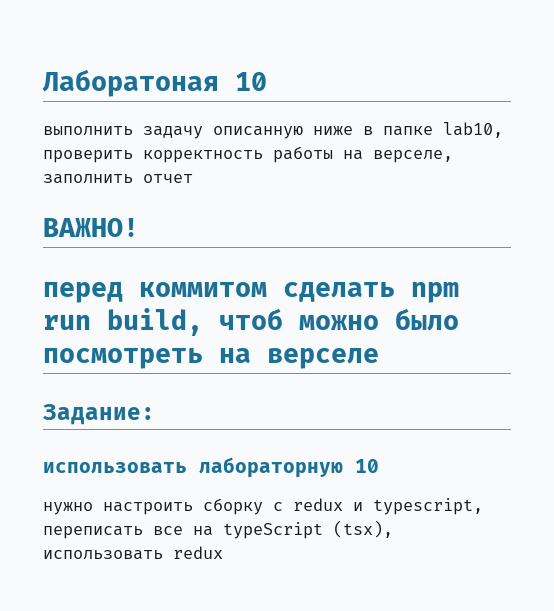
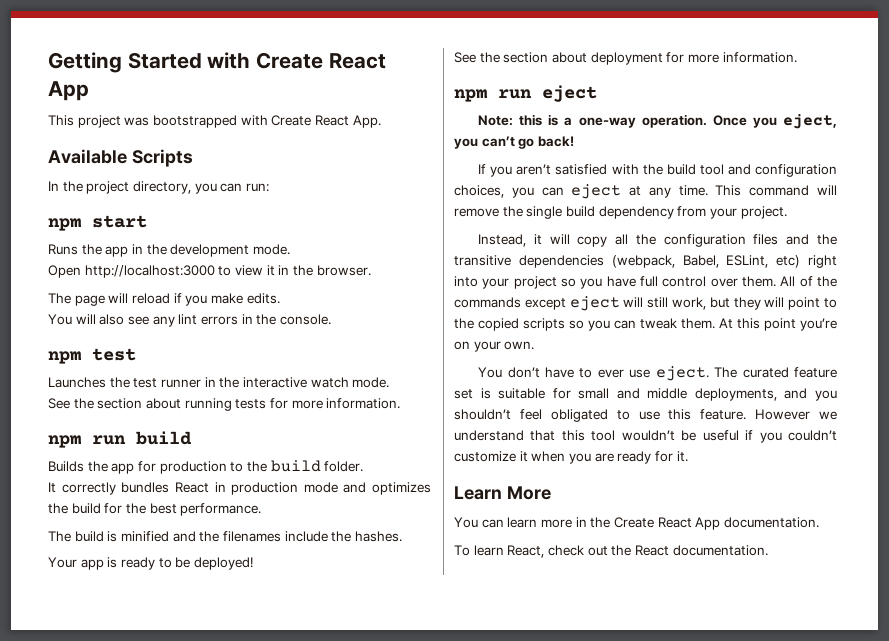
[42,69,267,97] [43,122,503,139] [43,146,453,163] [43,174,193,184] [43,218,139,237] [43,282,459,303] [43,308,459,336] [43,348,379,369] [43,404,155,425] [43,457,379,478] [43,498,483,515] [43,520,393,539] [43,546,223,560] Лаборатоная 10 // выполнить задачу описанную ниже в папке lab10, проверить корректность работы на верселе, заполнить отчет // ВАЖНО! // перед коммитом сделать npm run build, чтоб можно было посмотреть на верселе // Задание: // использовать лабораторную 10 // нужно настроить сборку с redux и typescript, переписать все на typeScript (tsx), использовать redux -> [48,52,386,73] [48,81,89,101] [48,115,381,128] [48,149,193,167] [48,181,269,194] [48,215,147,231] [48,244,290,257] [48,265,371,278] [48,293,280,306] [48,314,331,327] [48,348,136,364] [48,377,390,388] [48,398,401,411] [48,431,192,448] [48,460,364,474] [48,482,431,495] [48,503,262,516] [48,531,402,542] [48,557,253,570] [454,52,797,65] [454,85,597,102] [478,114,837,129] [454,136,574,149] [478,164,837,177] [454,184,837,199] [454,206,787,219] [478,234,837,247] [454,255,837,268] [454,276,837,289] [454,296,838,311] [454,318,837,331] [454,341,535,352] [478,366,837,381] [454,388,837,401] [454,409,837,422] [454,430,838,443] [454,451,688,464] [454,486,551,500] [454,517,819,530] [454,545,768,558] Getting Started with Create React App // This project was bootstrapped with Create React App. // Available Scripts // In the project directory, you can run: // npm start // Runs the app in the development mode. // Open http://localhost:3000 to view it in the browser. // The page will reload if you make edits. // You will also see any lint errors in the console. // npm test // Launches the test runner in the interactive watch mode. // See the section about running tests for more information. // npm run build // Builds the app for production to the build folder. // It correctly bundles React in production mode and optimizes the build for the best performance. // The build is minified and the filenames include the hashes. // Your app is ready to be deployed! // See the section about deployment for more information. // npm run eject // Note: this is a one-way operation. Once you eject, you can’t go back! // If you aren’t satisfied with the build tool and configuration choices, you can eject at any time. This command will remove the single build dependency from your project. // Instead, it will copy all the configuration files and the transitive dependencies (webpack, Babel, ESLint, etc) right into your project so you have full control over them. All of the commands except eject will still work, but they will point to the copied scripts so you can tweak them. At this point you’re on your own. // You don’t have to ever use eject. The curated feature set is suitable for small and middle deployments, and you shouldn’t feel obligated to use this feature. However we understand that this tool wouldn’t be useful if you couldn’t customize it when you are ready for it. // Learn More // You can learn more in the Create React App documentation. // To learn React, check out the React documentation.

